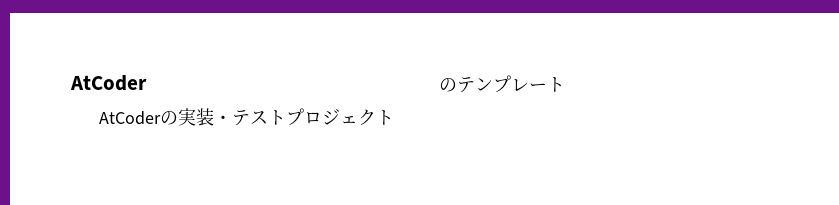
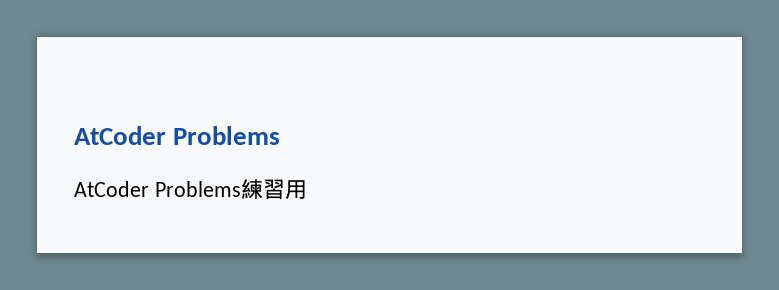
[70,75,147,91] [99,108,395,126] [439,75,565,93] AtCoder // AtCoderの実装・テストプロジェクトのテンプレート -> [74,126,281,145] [74,179,307,200] AtCoder Problems // AtCoder Problems練習用

